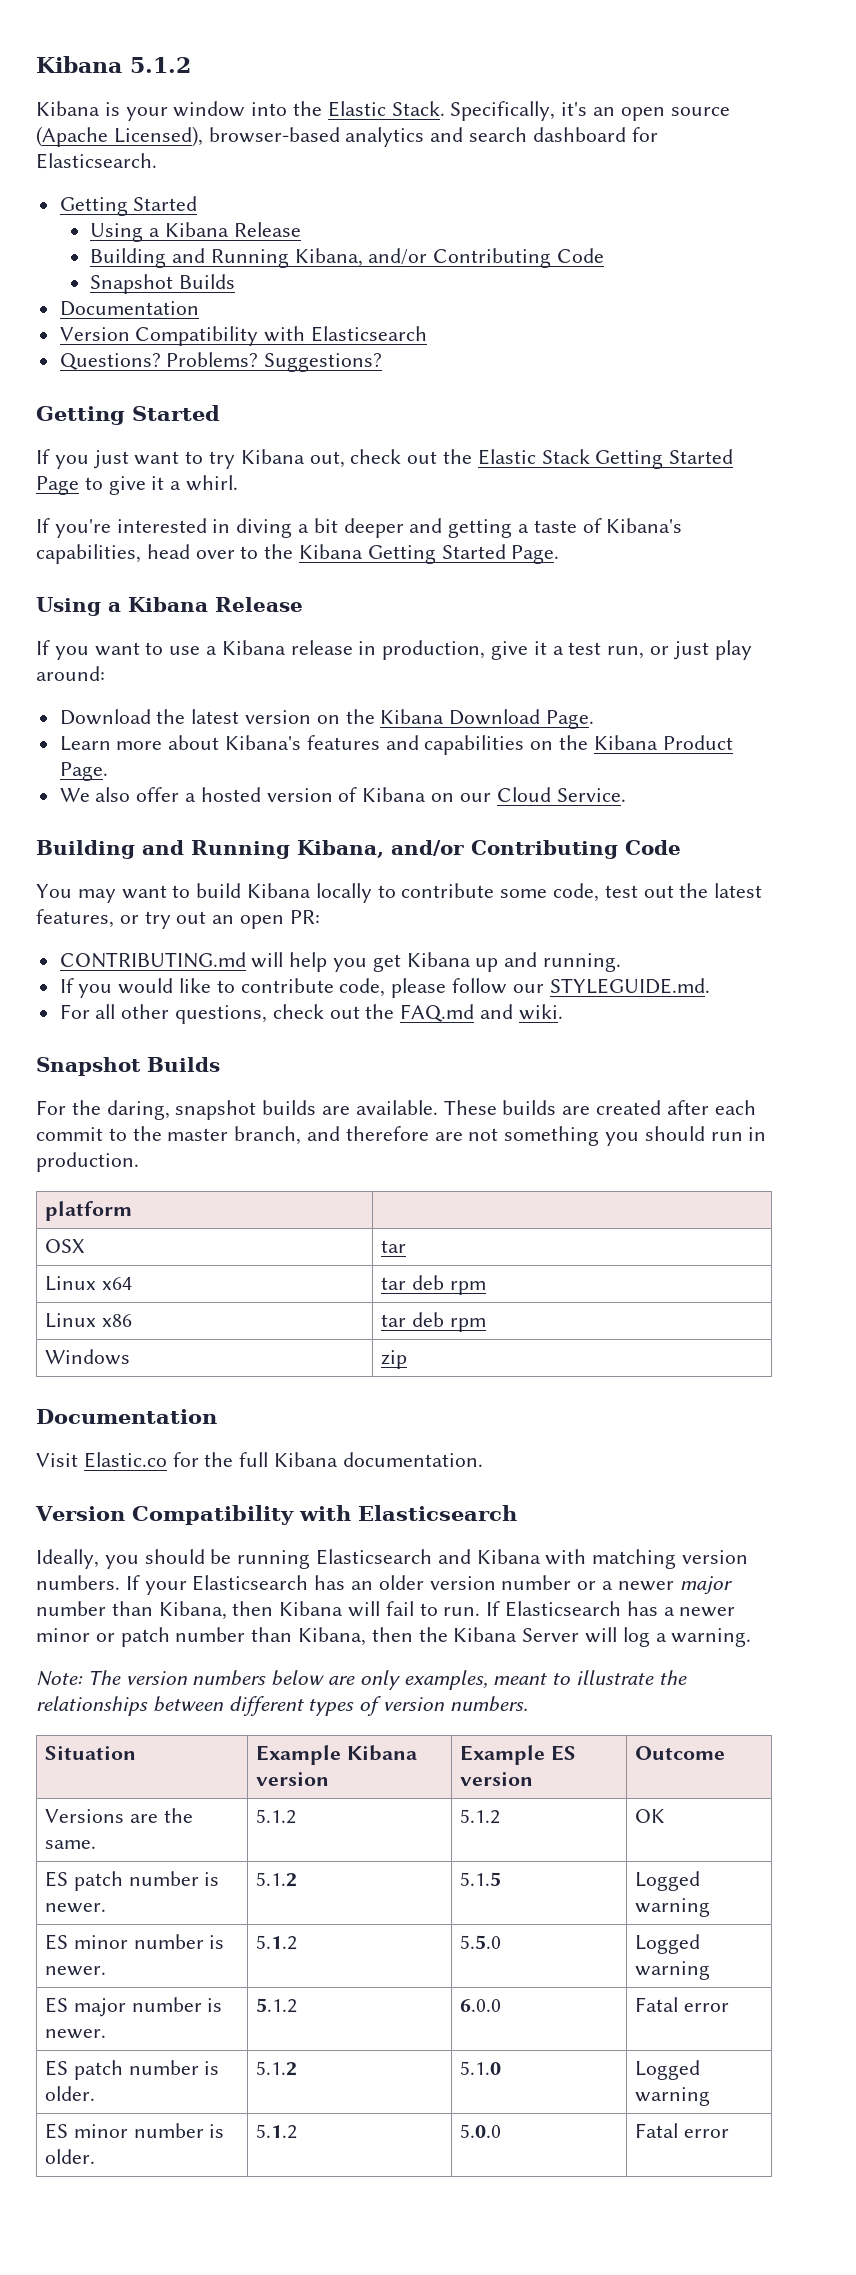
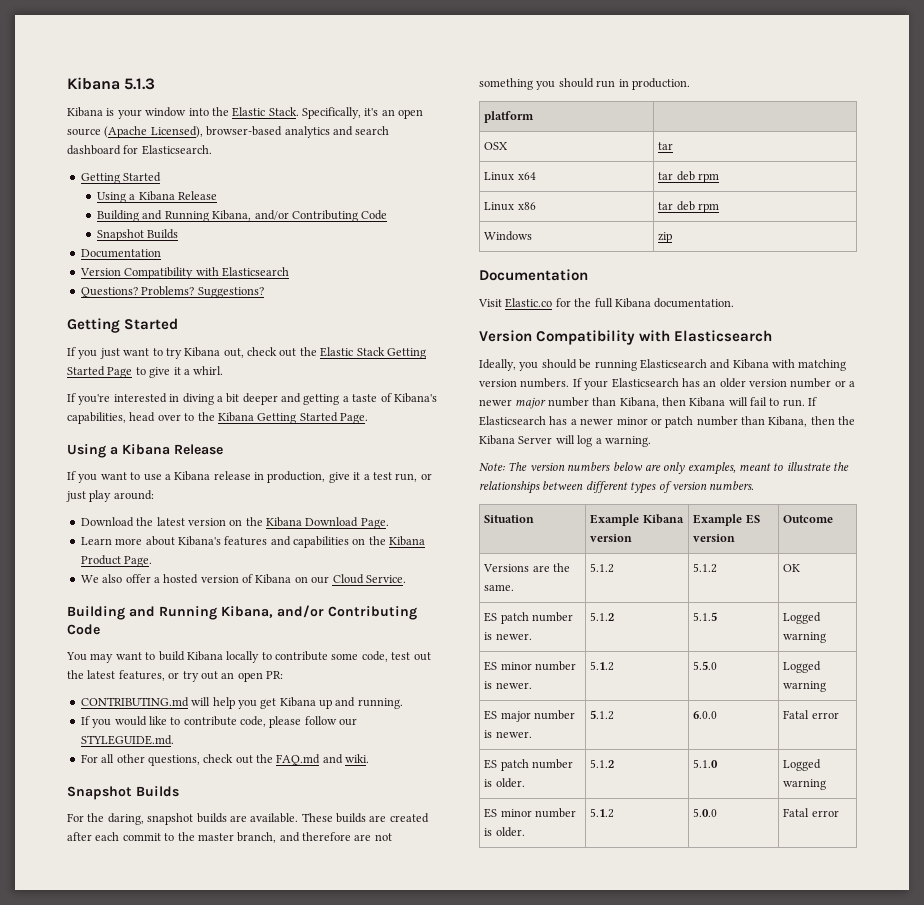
[36,56,191,73] Kibana 5.1.2 -> [67,77,156,90] Kibana 5.1.3

